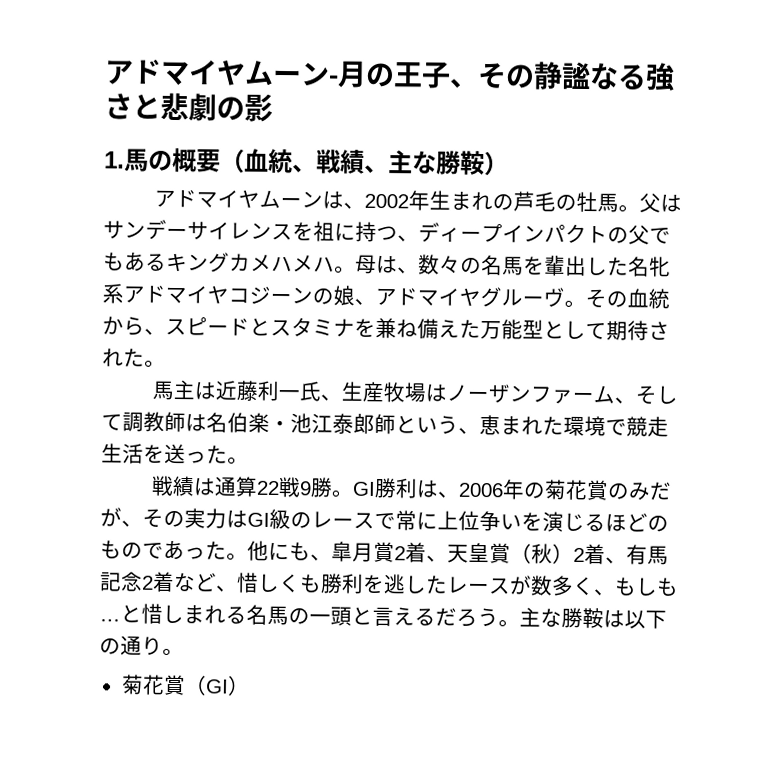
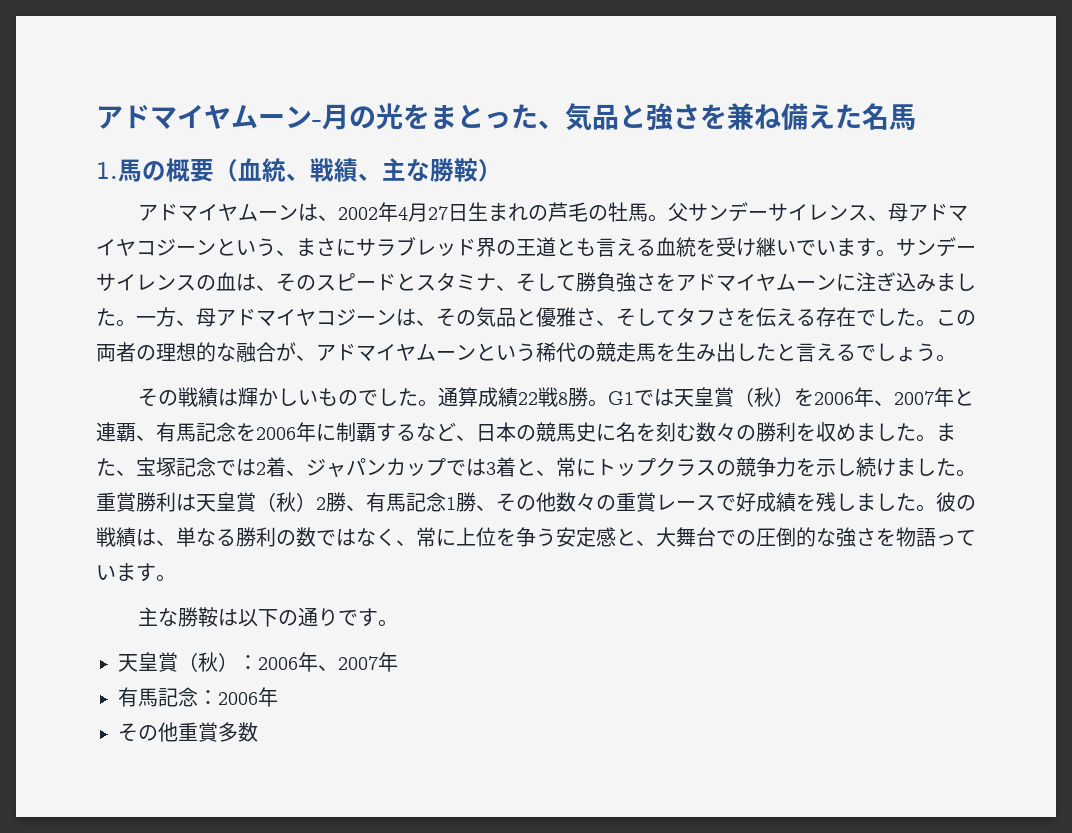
[393,61,675,91] [104,92,273,122] 王子、その静謐なる強さと悲劇の影 -> [376,103,916,131] 光をまとった、気品と強さを兼ね備えた名馬
(431, 200) none -> [397,203,468,222] 4月27日
[660,193,683,212] [103,219,671,245] [103,252,671,277] [102,283,670,309] [102,316,166,336] はサンデーサイレンスを祖に持つ、ディープインパクトの父でもあるキングカメハメハ。母は、数々の名馬を輩出した名牝系アドマイヤコジーンの娘、アドマイヤグルーヴ。その血統から、 -> [687,202,968,222] [96,236,976,257] [96,272,316,292] サンデーサイレンス、母アドマイヤコジーンという、まさにサラブレッド界の王道とも言える血統を受け継いでいます。サンデーサイレンスの血は、その
[354,317,670,341] [102,348,166,368] [152,379,680,405] [101,411,669,437] [101,443,249,465] [151,475,673,501] [100,507,669,532] [100,540,448,563] を兼ね備えた万能型として期待された。 // 馬主は近藤利一氏、生産牧場はノーザンファーム、そして調教師は名伯楽・池江泰郎師という、恵まれた環境で競走生活を送った。 // 戦績は通算22戦9勝。GI勝利は、2006年の菊花賞のみだが、その実力はGI級のレースで常に上位争いを演じるほどのものであった。他にも、皐月賞2着、 -> [496,272,976,292] [96,307,976,327] [96,342,956,362] [137,387,974,407] [96,422,956,442] [96,457,976,477] [96,492,196,512] 、そして勝負強さをアドマイヤムーンに注ぎ込みました。一方、母アドマイヤコジーンは、その気品と優雅さ、そしてタフさを伝える存在でした。この両者の理想的な融合が、アドマイヤムーンという稀代の競走馬を生み出したと言えるでしょう。 // その戦績は輝かしいものでした。通算成績22戦8勝。G1では天皇賞（秋）を2006年、2007年と連覇、有馬記念を2006年に制覇するなど、日本の競馬史に名を刻む数々の勝利を収めました。また、宝塚記念では2着、ジャパンカップでは3着と、常にトップクラスの競争力を示し続けました。重賞勝利は
[584,544,669,565] [99,571,679,596] [99,603,520,628] 着、有馬記念2着など、惜しくも勝利を逃したレースが数多く、もしも…と惜しまれる名馬の一頭と言えるだろう。 -> [326,492,976,512] [96,527,976,547] [96,563,176,582] 勝、有馬記念1勝、その他数々の重賞レースで好成績を残しました。彼の戦績は、単なる勝利の数ではなく、常に上位を争う安定感と、大舞台での圧倒的な強さを物語っています。 //
[162,647,184,657] [120,674,250,696] 。 // 菊花賞（GI） -> [337,608,398,627] [118,652,398,672] [118,687,278,707] [118,722,258,742] です。 // 天皇賞（秋）：2006年、2007年 // 有馬記念：2006年 // その他重賞多数

